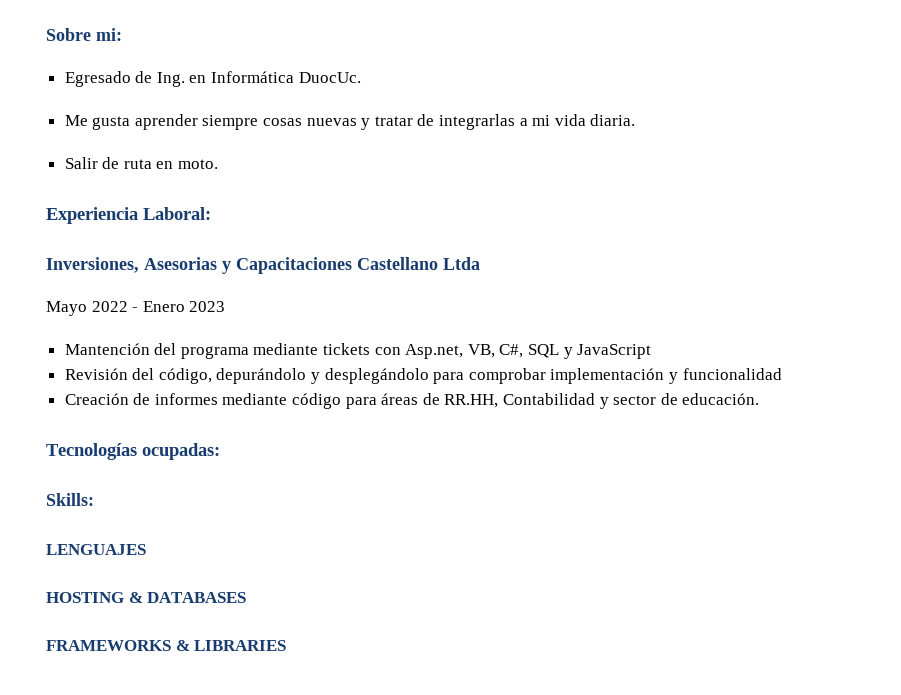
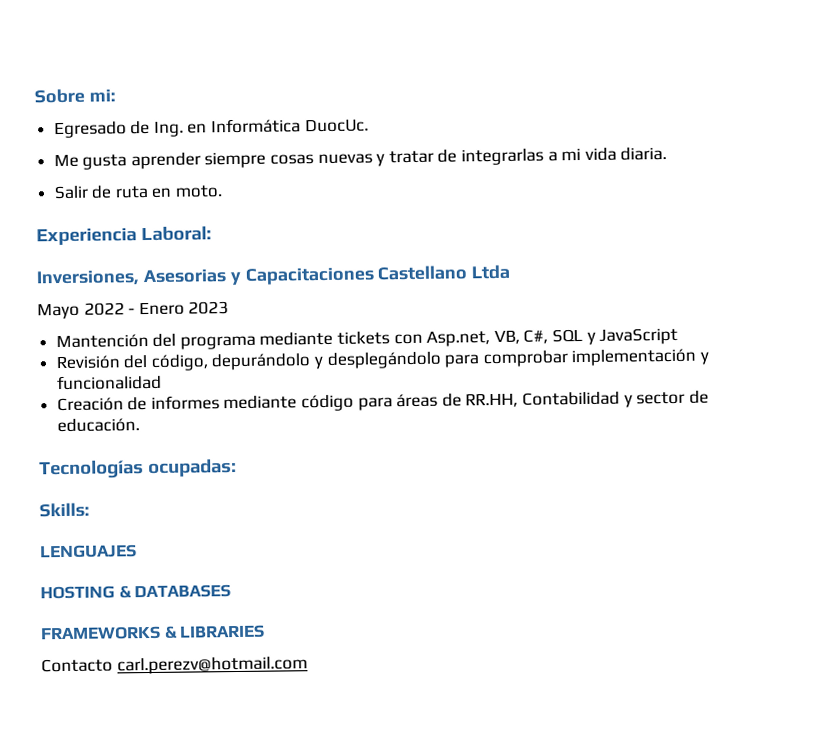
(287, 645) none -> [41,656,308,675] // Contacto carl.perezv@hotmail.com

